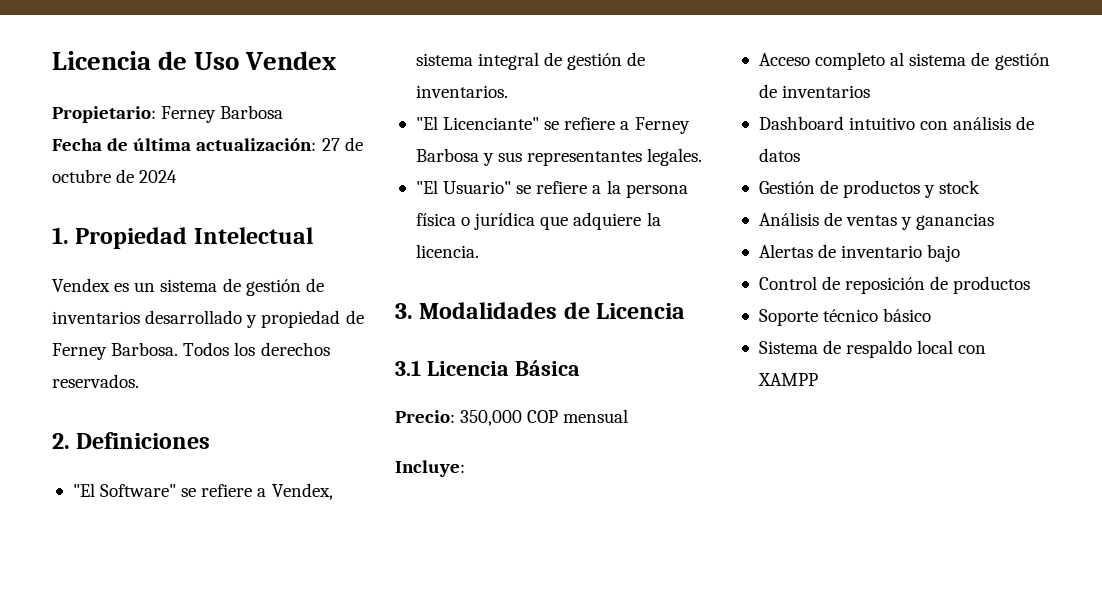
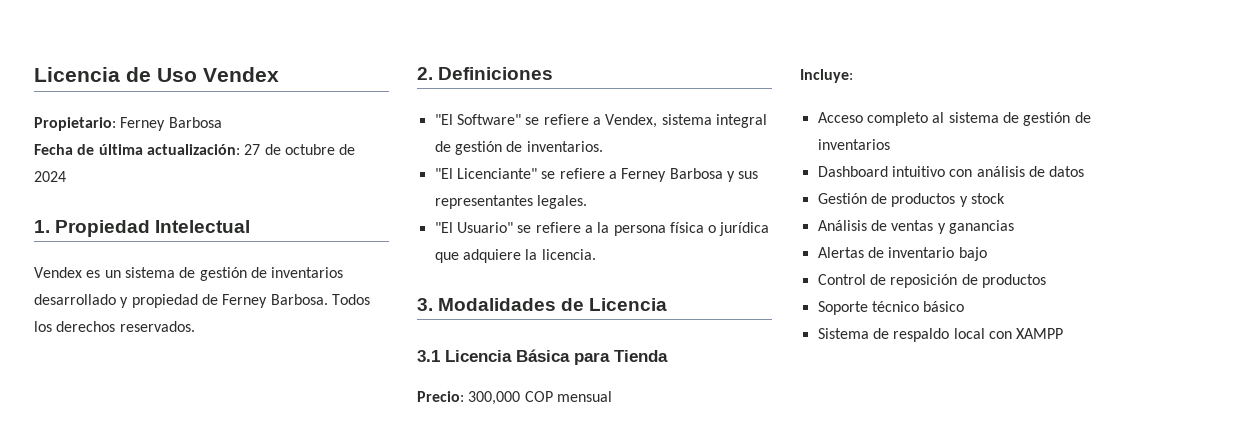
(580, 368) none -> [574,350,668,365] para Tienda
[460,410,523,426] 350,000 -> [468,391,521,405] 300,000

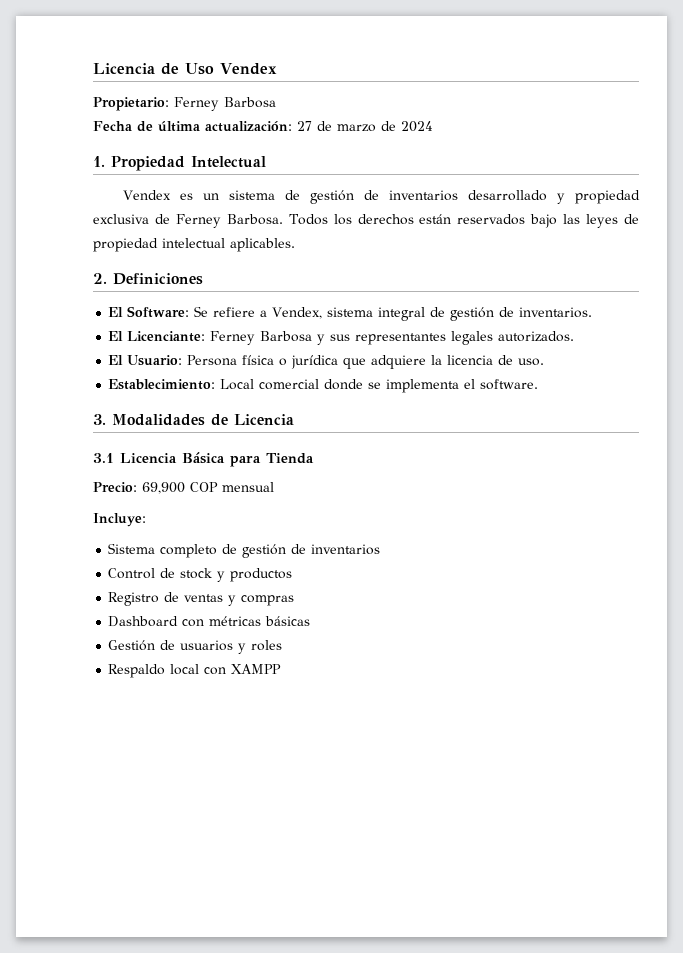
[284,144,335,155] octubre -> [337,124,376,132] marzo
(198, 301) none -> [93,214,149,224] exclusiva
[119,321,195,332] reservados. -> [419,214,639,228] [93,238,295,252] están reservados bajo las leyes de propiedad intelectual aplicables.
[434,114,540,125] "El Software" se -> [108,306,209,318] El Software: Se
[434,168,617,179] "El Licenciante" se refiere a -> [108,331,206,342] El Licenciante:
[536,195,587,209] [434,222,666,236] legales. // "El Usuario" se refiere a la persona -> [451,331,575,345] [108,355,238,366] legales autorizados. // El Usuario: Persona
[541,249,596,260] licencia. -> [447,355,545,366] [108,379,539,393] licencia de uso. // Establecimiento: Local comercial donde se implementa el software.
[468,391,521,405] 300,000 -> [142,482,185,494] 69,900
[817,112,999,126] Acceso completo al sistema -> [108,543,218,558] Sistema completo
[817,166,1085,177] [817,193,1005,207] [817,220,1014,234] [817,247,987,261] [817,274,1046,288] [817,301,965,315] [817,328,950,342] Dashboard intuitivo con análisis de datos // Gestión de productos y stock // Análisis de ventas y ganancias // Alertas de inventario bajo // Control de reposición de productos // Soporte técnico básico // Sistema de respaldo -> [108,568,293,582] [108,592,295,606] [108,616,311,627] [108,640,283,654] [108,664,166,678] Control de stock y productos // Registro de ventas y compras // Dashboard con métricas básicas // Gestión de usuarios y roles // Respaldo

